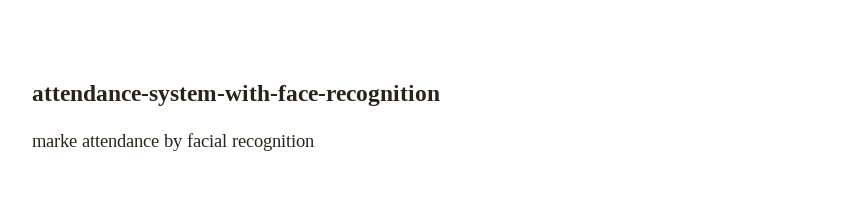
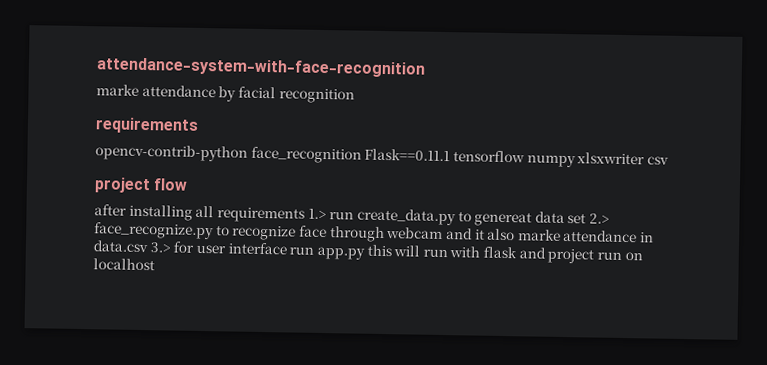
(314, 143) none -> [95,117,199,134] [95,144,669,168] [94,177,189,194] [94,204,611,227] [94,222,655,243] [93,240,643,264] [93,258,155,271] // requirements // opencv-contrib-python face_recognition Flask==0.11.1 tensorflow numpy xlsxwriter csv // project flow // after installing all requirements 1.> run create_data.py to genereat data set 2.> face_recognize.py to recognize face through webcam and it also marke attendance in data.csv 3.> for user interface run app.py this will run with flask and project run on localhost

